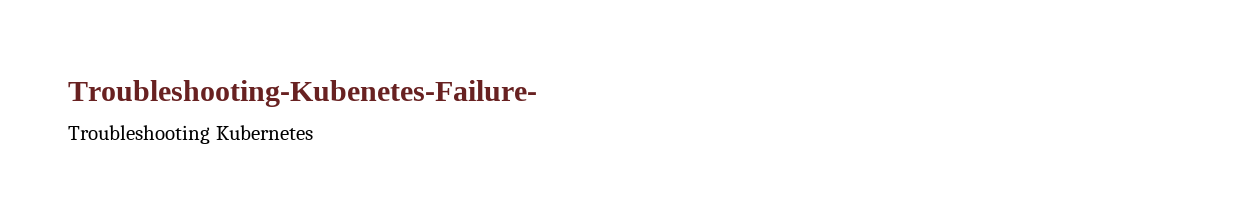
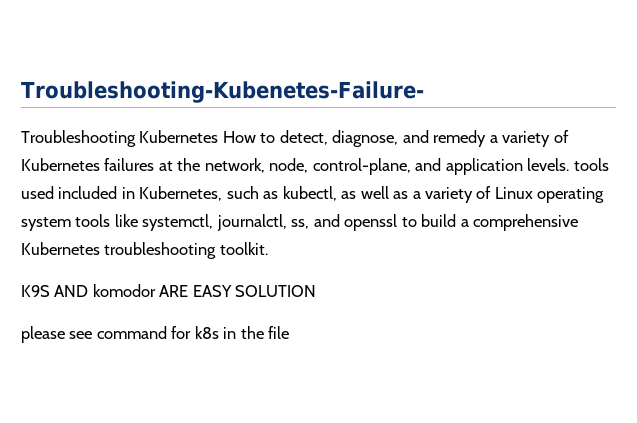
(313, 132) none -> [222,130,569,147] [21,158,609,175] [21,186,605,203] [21,214,579,231] [21,242,268,259] [21,284,317,297] [21,326,290,343] How to detect, diagnose, and remedy a variety of Kubernetes failures at the network, node, control-plane, and application levels. tools used included in Kubernetes, such as kubectl, as well as a variety of Linux operating system tools like systemctl, journalctl, ss, and openssl to build a comprehensive Kubernetes troubleshooting toolkit. // K9S AND komodor ARE EASY SOLUTION // please see command for k8s in the file

